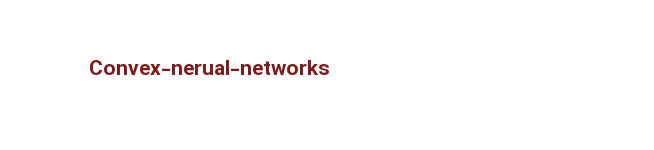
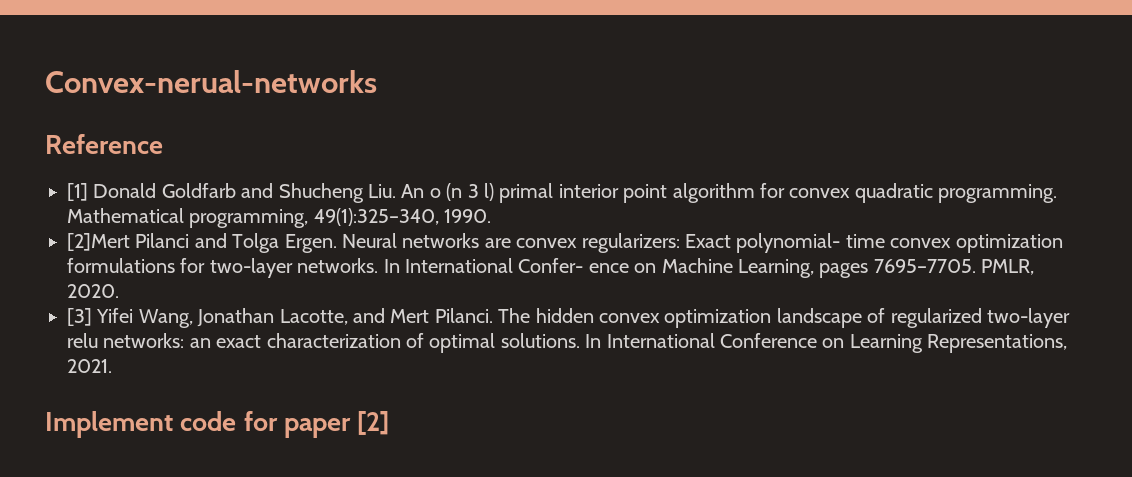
(330, 67) none -> [45,134,163,154] [67,183,1058,203] [67,208,492,228] [67,233,1063,253] [67,258,1035,278] [67,284,119,298] [67,308,1070,328] [67,333,1068,353] [67,359,112,373] [45,411,390,438] // Reference // [1] Donald Goldfarb and Shucheng Liu. An o (n 3 l) primal interior point algorithm for convex quadratic programming. Mathematical programming, 49(1):325–340, 1990. // [2]Mert Pilanci and Tolga Ergen. Neural networks are convex regularizers: Exact polynomial- time convex optimization formulations for two-layer networks. In International Confer- ence on Machine Learning, pages 7695–7705. PMLR, 2020. // [3] Yifei Wang, Jonathan Lacotte, and Mert Pilanci. The hidden convex optimization landscape of regularized two-layer relu networks: an exact characterization of optimal solutions. In International Conference on Learning Representations, 2021. // Implement code for paper [2]

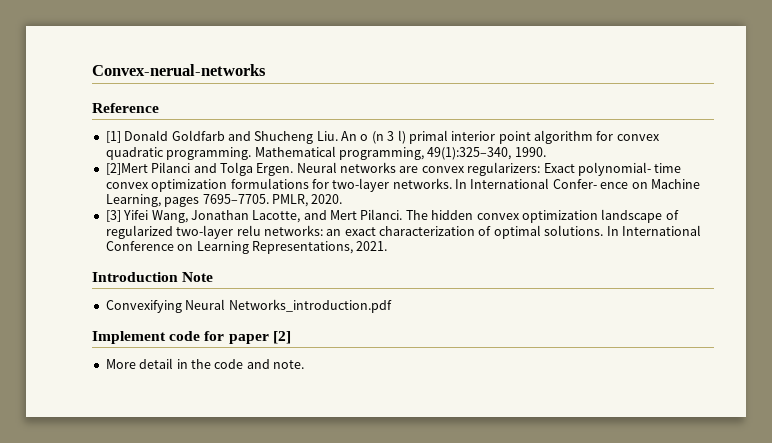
(112, 366) none -> [92,272,214,282] [105,299,392,313] // Introduction Note // Convexifying Neural Networks_introduction.pdf
(390, 423) none -> [105,358,304,369] // More detail in the code and note.

